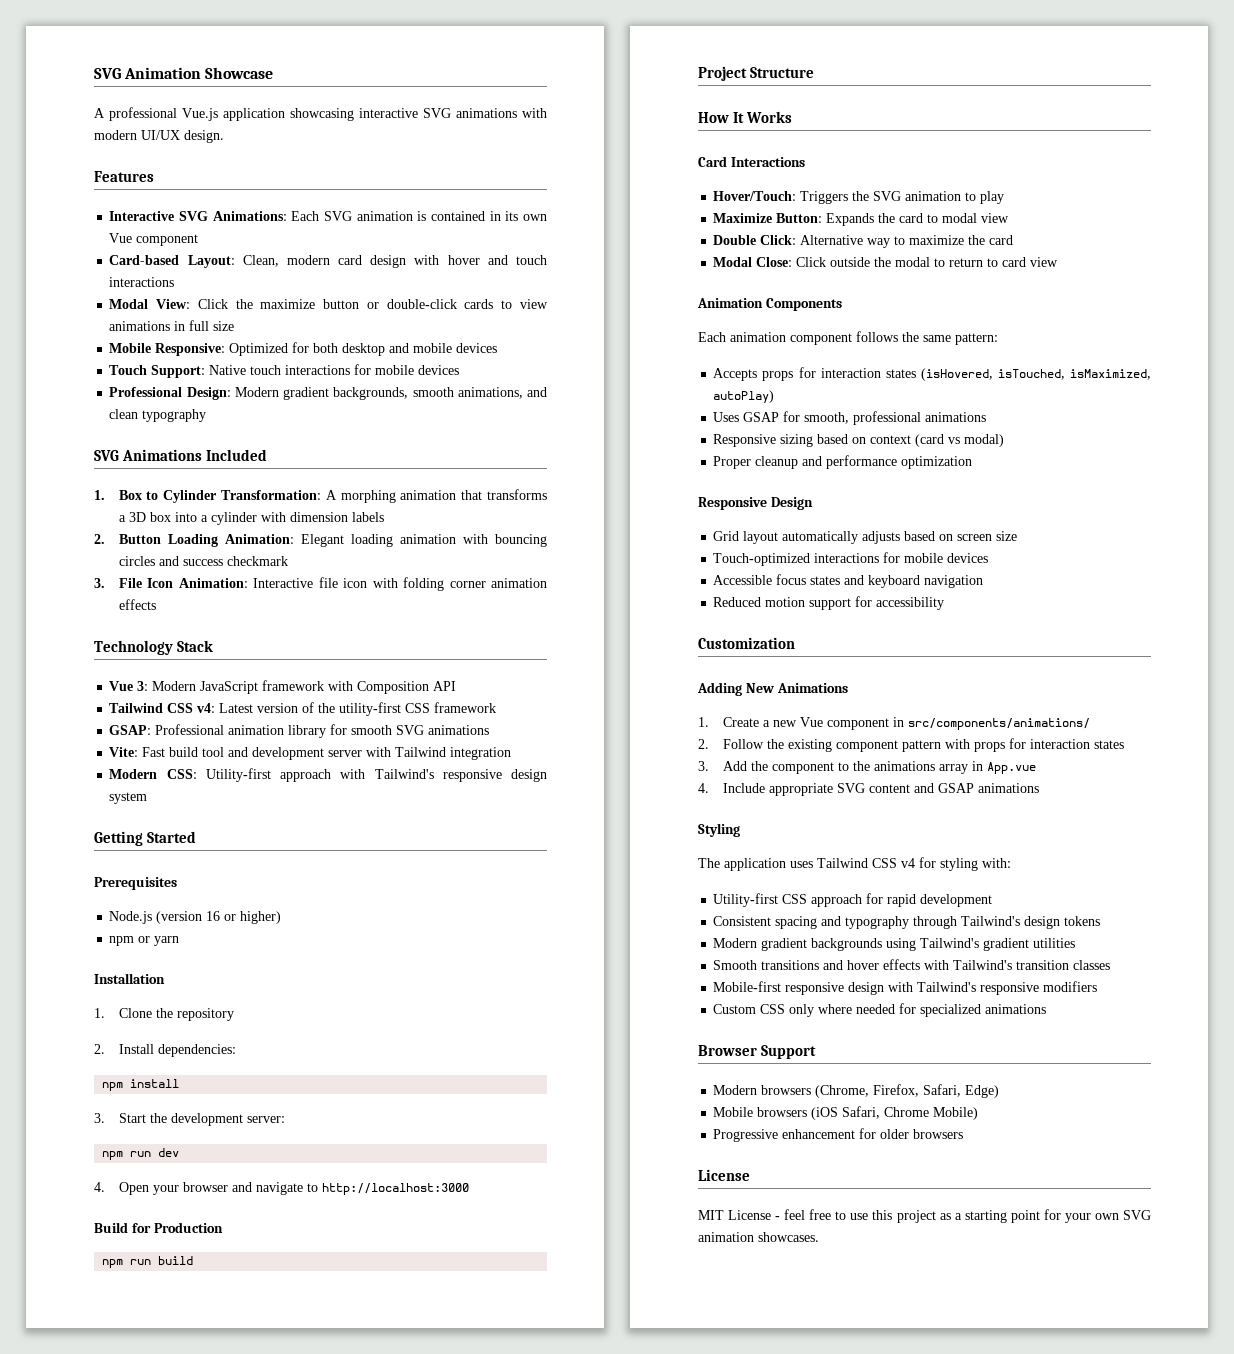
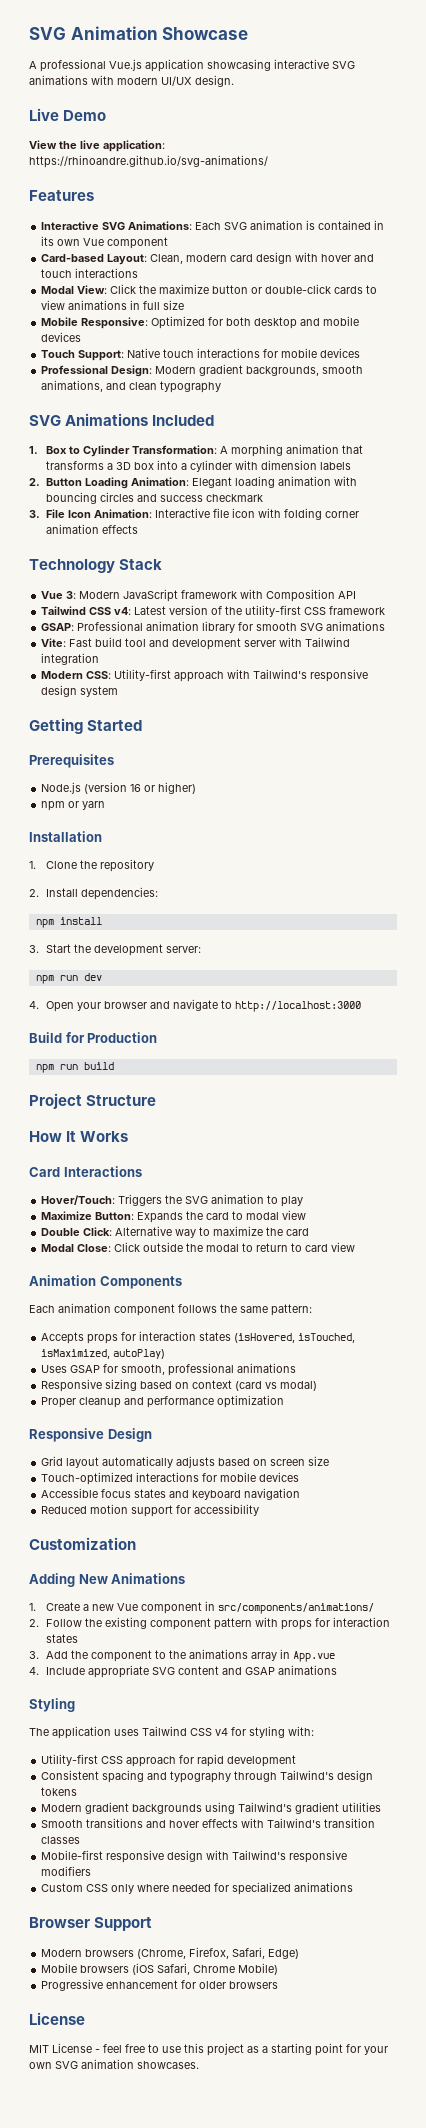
(224, 136) none -> [29,108,107,121] [29,140,165,152] [29,155,268,168] // Live Demo // View the live application: https://rhinoandre.github.io/svg-animations/

